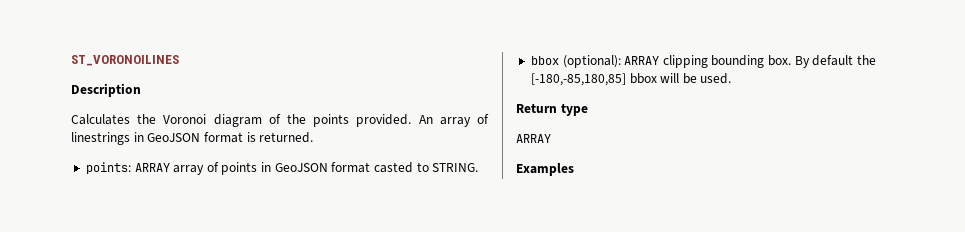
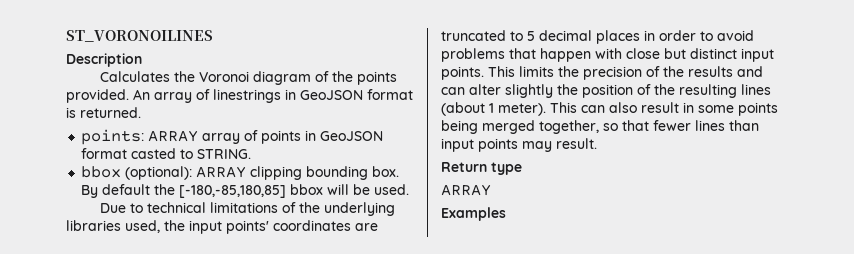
(732, 78) none -> [99,202,395,216] [66,220,378,234] [441,30,754,44] [441,48,774,62] [441,66,763,80] [441,84,771,98] [441,102,778,116] [441,120,759,134] [441,138,597,152] // Due to technical limitations of the underlying libraries used, the input points' coordinates are truncated to 5 decimal places in order to avoid problems that happen with close but distinct input points. This limits the precision of the results and can alter slightly the position of the resulting lines (about 1 meter). This can also result in some points being merged together, so that fewer lines than input points may result.

